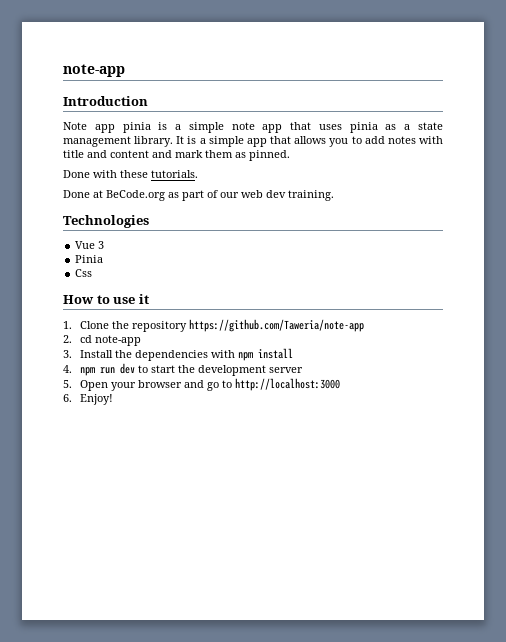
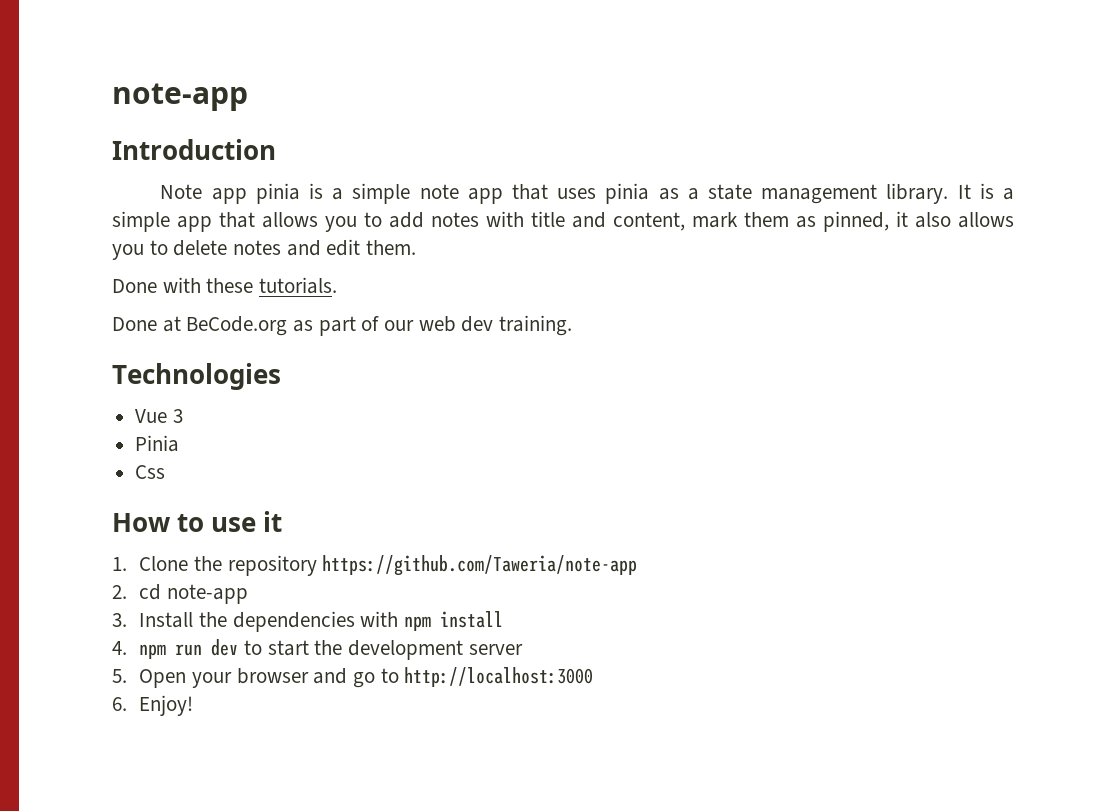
[110,150,172,158] content and -> [613,212,685,231] content,
[249,150,290,161] pinned. -> [823,211,1014,232] [112,239,417,260] pinned, it also allows you to delete notes and edit them.

